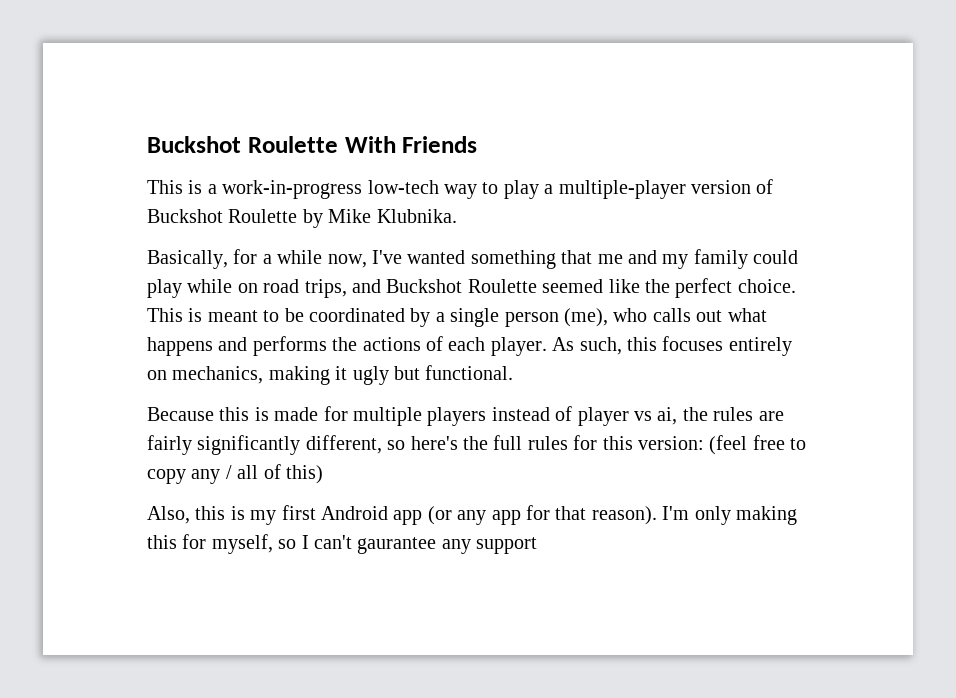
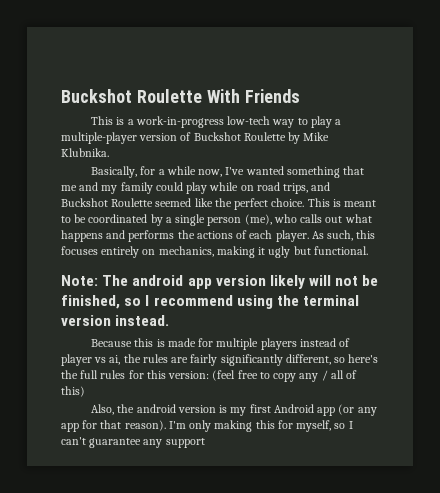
(514, 372) none -> [61,275,379,289] [61,295,360,309] [61,315,170,326] // Note: The android app version likely will not be finished, so I recommend using the terminal version instead.
[195,506,226,520] this -> [117,404,216,413] the android version
[357,537,437,554] gaurantee -> [89,438,142,448] guarantee

